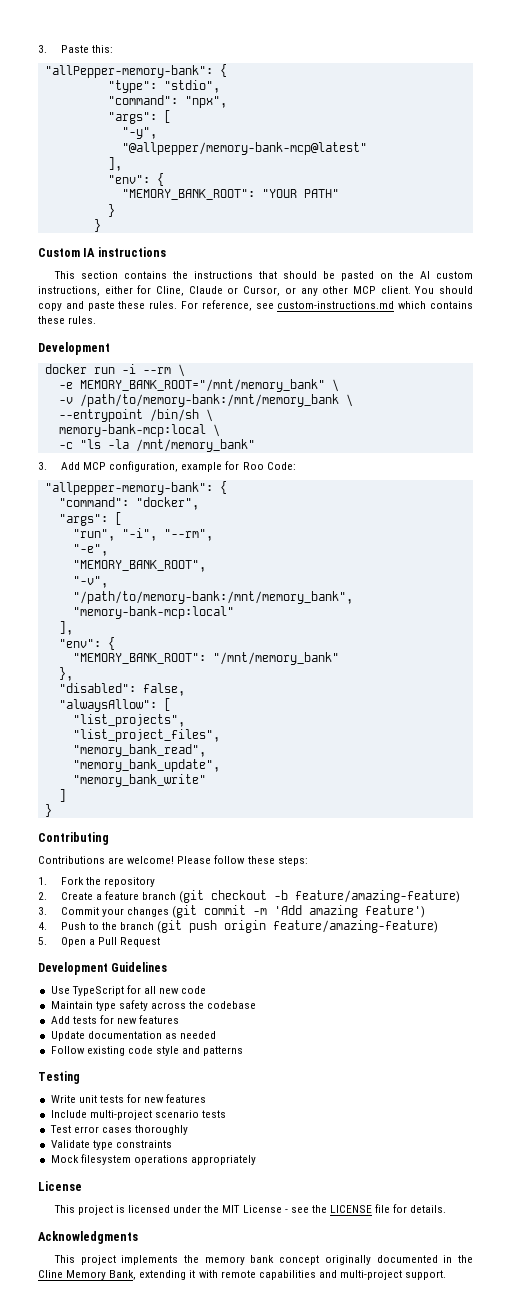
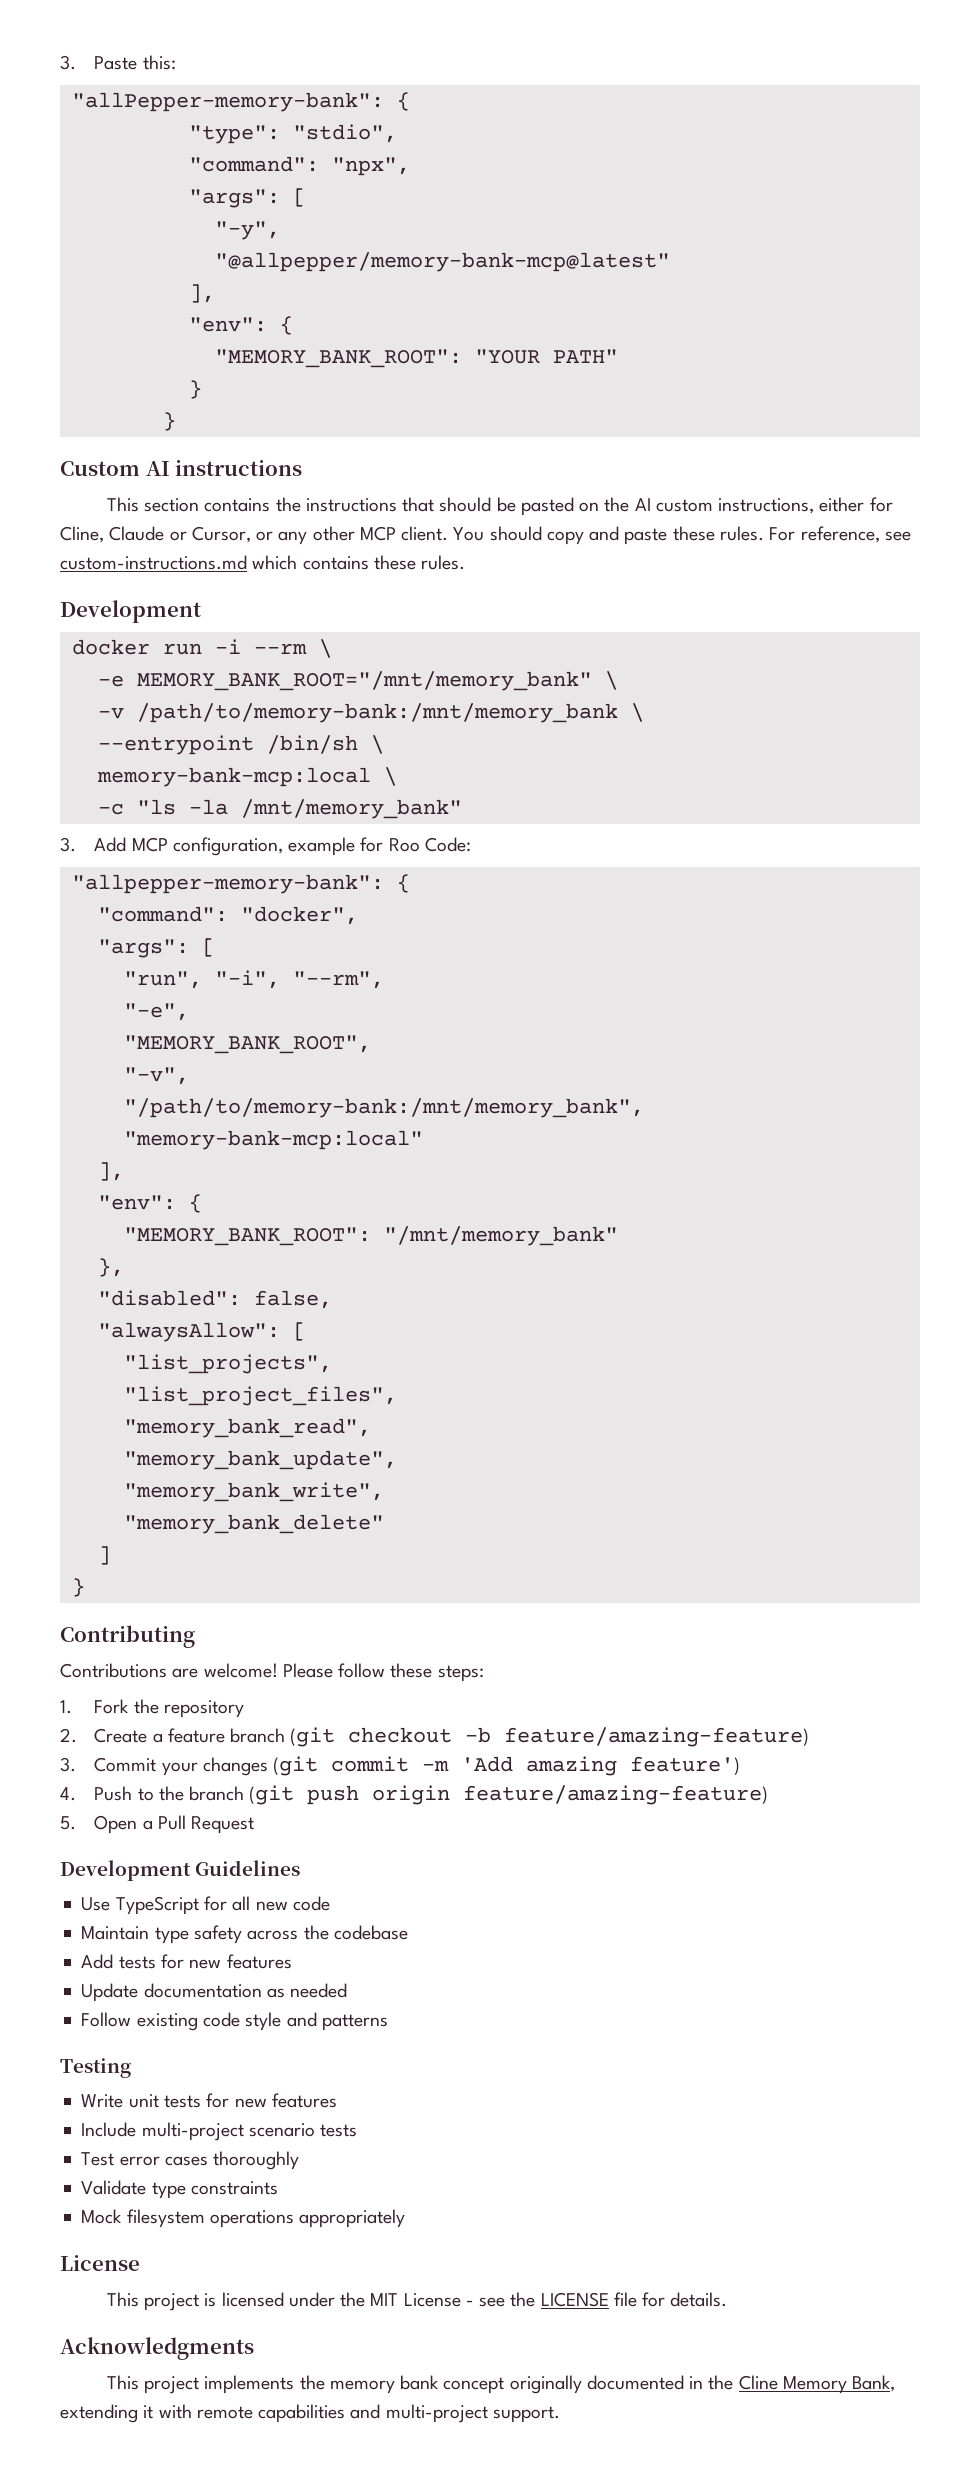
[83,248,96,257] IA -> [145,461,170,476] AI
[72,774,206,787] "memory_bank_write" -> [123,1482,384,1502] [123,1514,384,1534] "memory_bank_write", // "memory_bank_delete"

